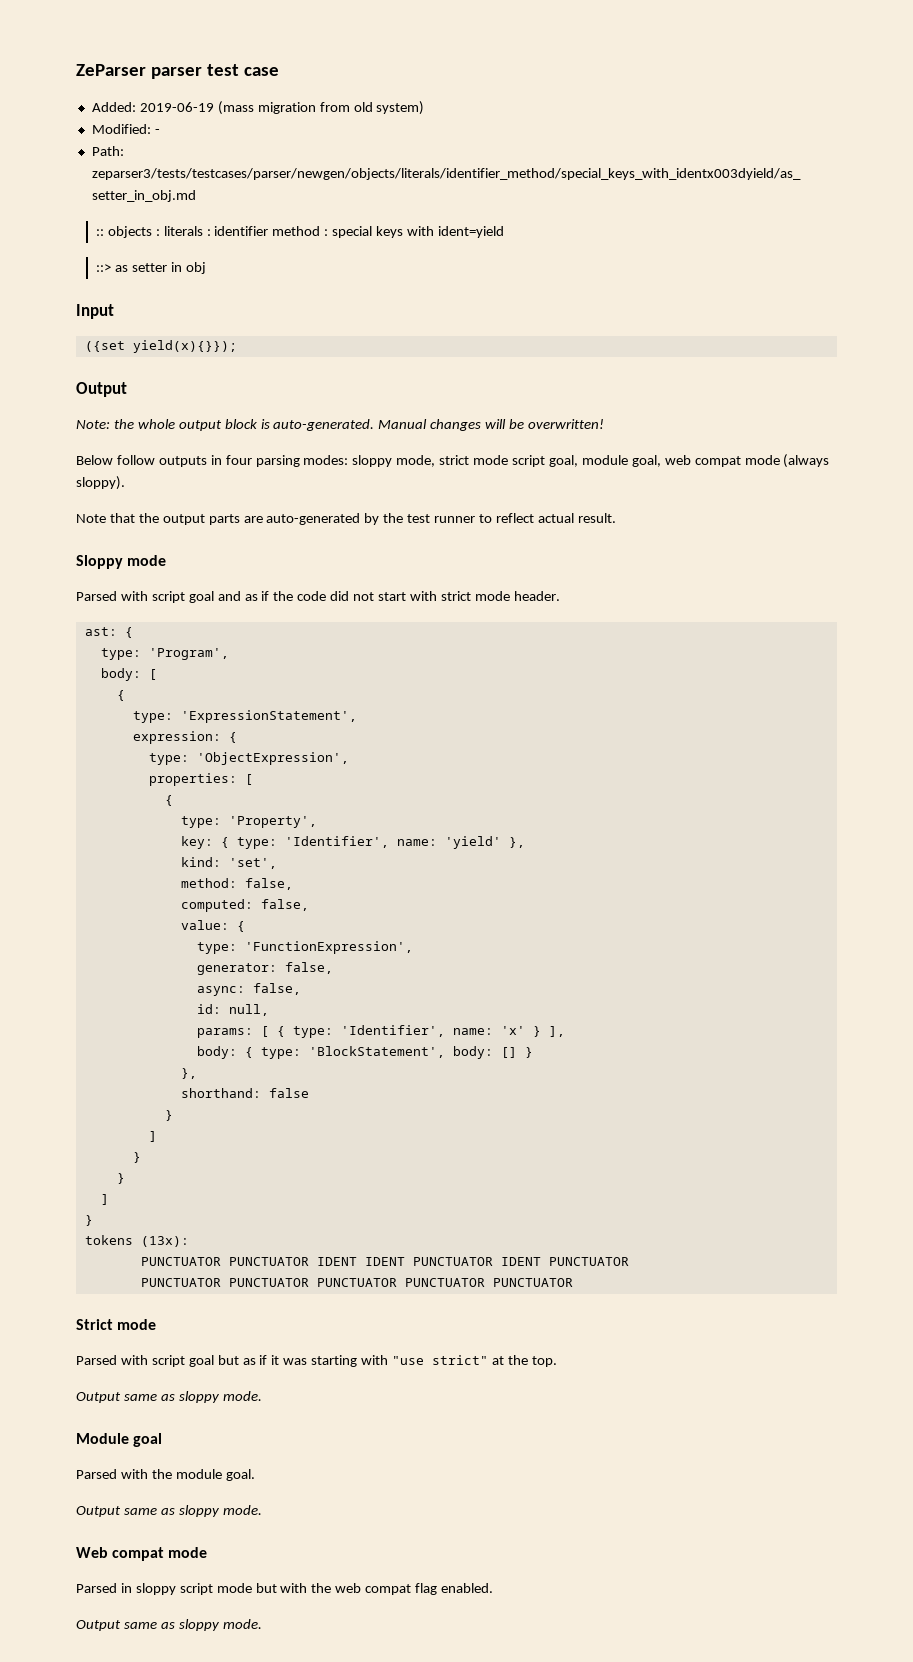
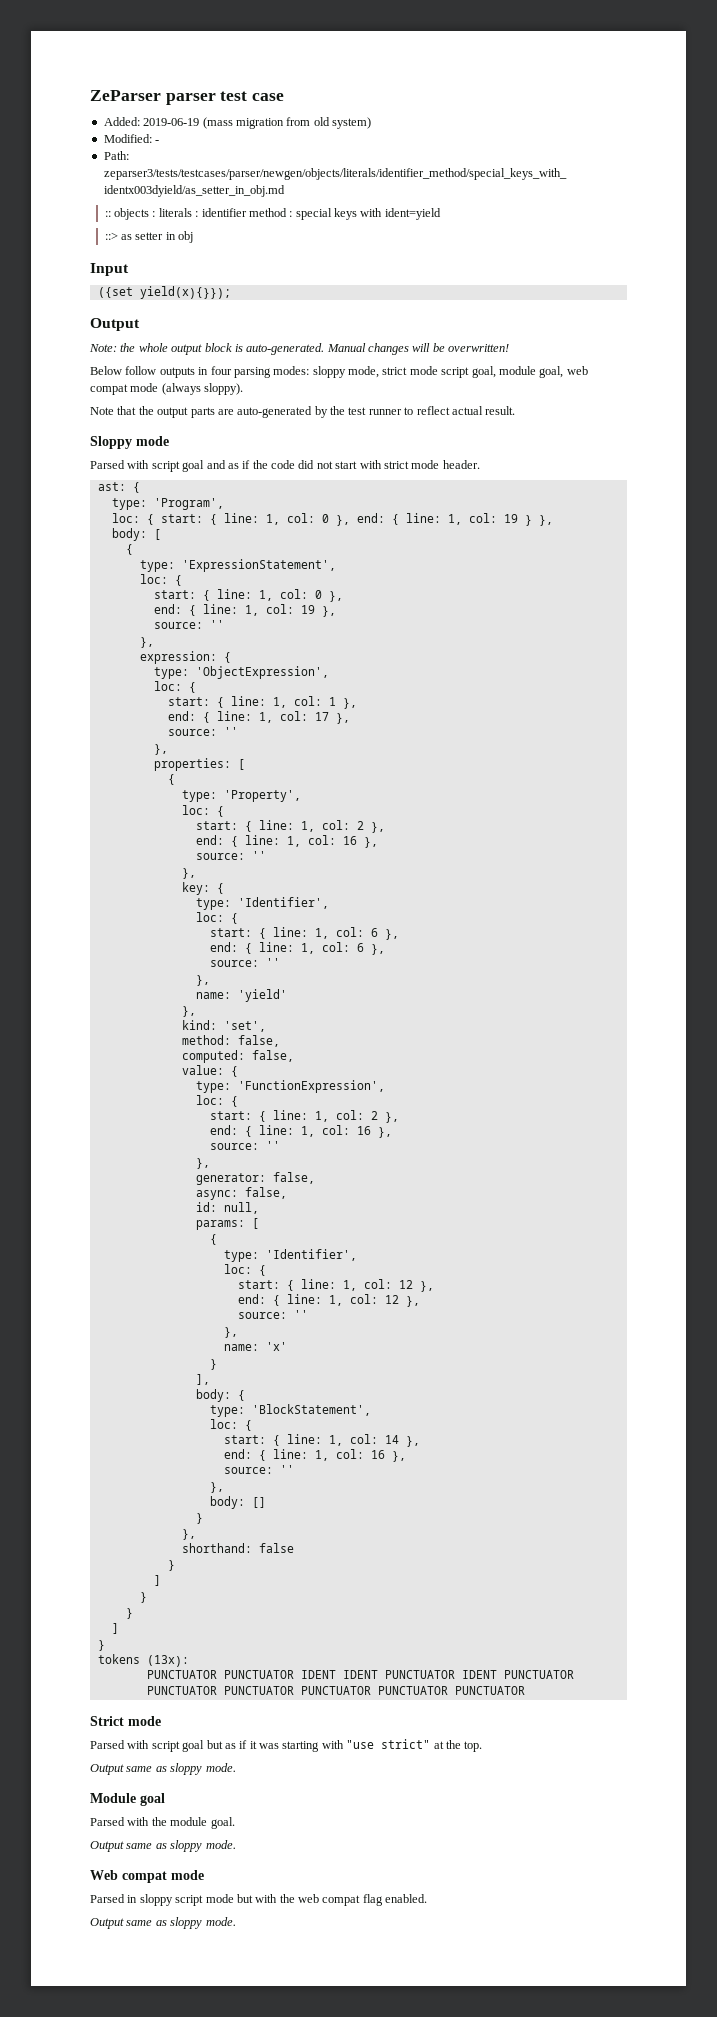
(229, 654) none -> [111,513,553,526] // loc: { start: { line: 1, col: 0 }, end: { line: 1, col: 19 } },
[132,731,237,744] [148,752,349,765] expression: { // type: 'ObjectExpression', -> [139,574,182,586] [153,589,343,602] [153,604,336,617] [153,620,224,629] [139,637,154,648] [139,651,231,664] [153,666,329,679] [153,681,196,693] [167,696,357,709] [167,711,350,724] [167,727,238,736] [153,744,168,755] loc: { // start: { line: 1, col: 0 }, // end: { line: 1, col: 19 }, // source: '' // }, // expression: { // type: 'ObjectExpression', // loc: { // start: { line: 1, col: 1 }, // end: { line: 1, col: 17 }, // source: '' // },
(317, 822) none -> [181,805,224,817] [195,820,385,833] [195,835,378,848] [195,851,266,860] [181,868,196,879] // loc: { // start: { line: 1, col: 2 }, // end: { line: 1, col: 16 }, // source: '' // },
[236,836,389,849] type: 'Identifier', -> [195,897,329,910] [195,912,238,924] [209,927,399,940] [209,942,385,955] [209,958,280,967] [195,975,210,986] // type: 'Identifier', // loc: { // start: { line: 1, col: 6 }, // end: { line: 1, col: 6 }, // source: '' // }, //
(501, 842) none -> (287, 995) //
(413, 947) none -> [195,1095,238,1107] [209,1110,399,1123] [209,1125,392,1138] [209,1141,280,1150] [195,1158,210,1169] // loc: { // start: { line: 1, col: 2 }, // end: { line: 1, col: 16 }, // source: '' // },
[276,1025,445,1038] { type: 'Identifier', -> [209,1234,217,1245] [223,1249,357,1262] [223,1264,266,1276] [237,1279,434,1292] [237,1294,420,1307] [237,1310,308,1319] [223,1327,238,1338] // { // type: 'Identifier', // loc: { // start: { line: 1, col: 12 }, // end: { line: 1, col: 12 }, // source: '' // }, //
[532,1026,541,1037] } -> [209,1359,217,1370] // } //
(253, 1052) none -> (245, 1395) //
(445, 1052) none -> [209,1419,252,1431] [223,1434,420,1447] [223,1449,406,1462] [223,1465,294,1474] [209,1482,224,1493] // loc: { // start: { line: 1, col: 14 }, // end: { line: 1, col: 16 }, // source: '' // }, //
(517, 1052) none -> (266, 1502) //

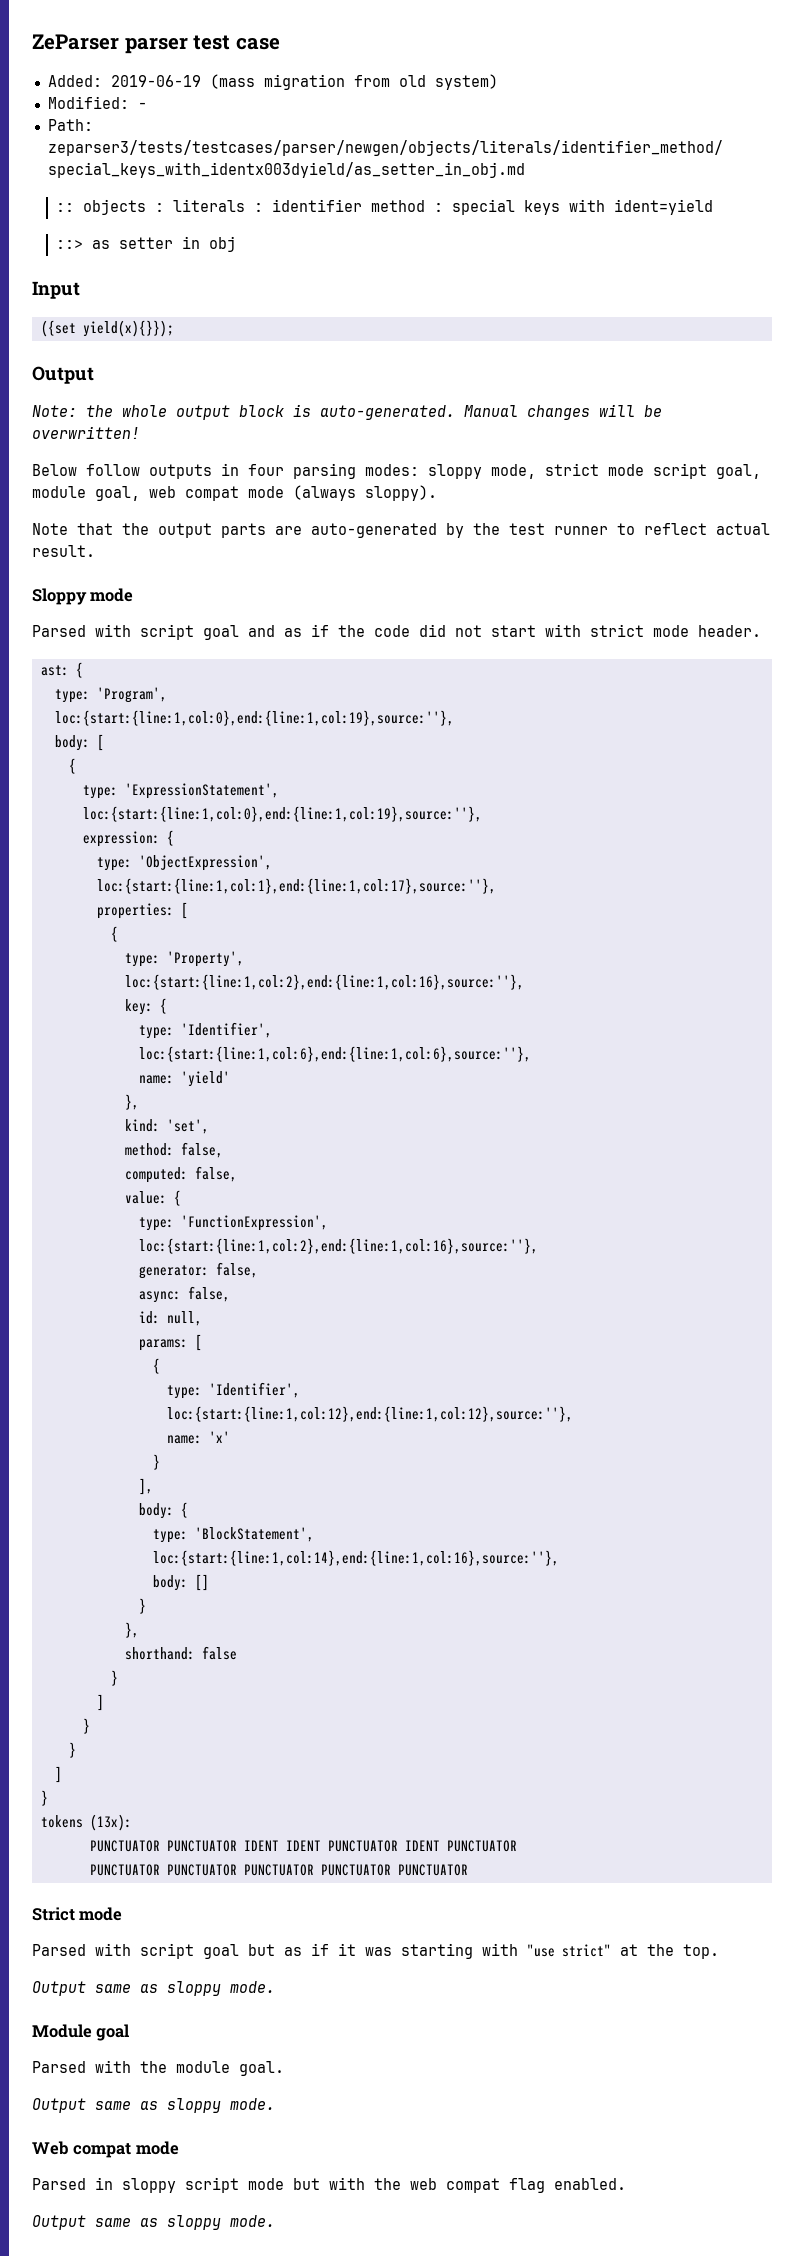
[111,513,553,526] loc: { start: { line: 1, col: 0 }, end: { line: 1, col: 19 } }, -> [54,710,454,726] loc:{start:{line:1,col:0},end:{line:1,col:19},source:''},
[139,574,182,586] [153,589,343,602] [153,604,336,617] [153,620,224,629] [139,637,154,648] [139,651,231,664] [153,666,329,679] [153,681,196,693] [167,696,357,709] [167,711,350,724] [167,727,238,736] [153,744,168,755] loc: { // start: { line: 1, col: 0 }, // end: { line: 1, col: 19 }, // source: '' // }, // expression: { // type: 'ObjectExpression', // loc: { // start: { line: 1, col: 1 }, // end: { line: 1, col: 17 }, // source: '' // }, -> [82,806,482,822] [82,830,174,847] [96,855,272,871] [96,878,496,894] loc:{start:{line:1,col:0},end:{line:1,col:19},source:''}, // expression: { // type: 'ObjectExpression', // loc:{start:{line:1,col:1},end:{line:1,col:17},source:''},
[181,805,224,817] [195,820,385,833] [195,835,378,848] [195,851,266,860] [181,868,196,879] [181,882,224,895] [195,897,329,910] [195,912,238,924] [209,927,399,940] [209,942,385,955] [209,958,280,967] [195,975,210,986] loc: { // start: { line: 1, col: 2 }, // end: { line: 1, col: 16 }, // source: '' // }, // key: { // type: 'Identifier', // loc: { // start: { line: 1, col: 6 }, // end: { line: 1, col: 6 }, // source: '' // }, -> [124,974,524,990] [124,998,167,1015] [138,1022,272,1039] [138,1046,531,1062] loc:{start:{line:1,col:2},end:{line:1,col:16},source:''}, // key: { // type: 'Identifier', // loc:{start:{line:1,col:6},end:{line:1,col:6},source:''},
[195,1095,238,1107] [209,1110,399,1123] [209,1125,392,1138] [209,1141,280,1150] [195,1158,210,1169] loc: { // start: { line: 1, col: 2 }, // end: { line: 1, col: 16 }, // source: '' // }, -> [138,1238,538,1254] loc:{start:{line:1,col:2},end:{line:1,col:16},source:''},
[223,1264,266,1276] [237,1279,434,1292] [237,1294,420,1307] [237,1310,308,1319] [223,1327,238,1338] loc: { // start: { line: 1, col: 12 }, // end: { line: 1, col: 12 }, // source: '' // }, -> [166,1406,573,1422] loc:{start:{line:1,col:12},end:{line:1,col:12},source:''},
[209,1419,252,1431] [223,1434,420,1447] [223,1449,406,1462] [223,1465,294,1474] [209,1482,224,1493] loc: { // start: { line: 1, col: 14 }, // end: { line: 1, col: 16 }, // source: '' // }, -> [152,1550,559,1566] loc:{start:{line:1,col:14},end:{line:1,col:16},source:''},

